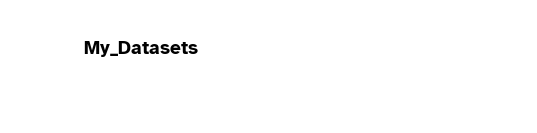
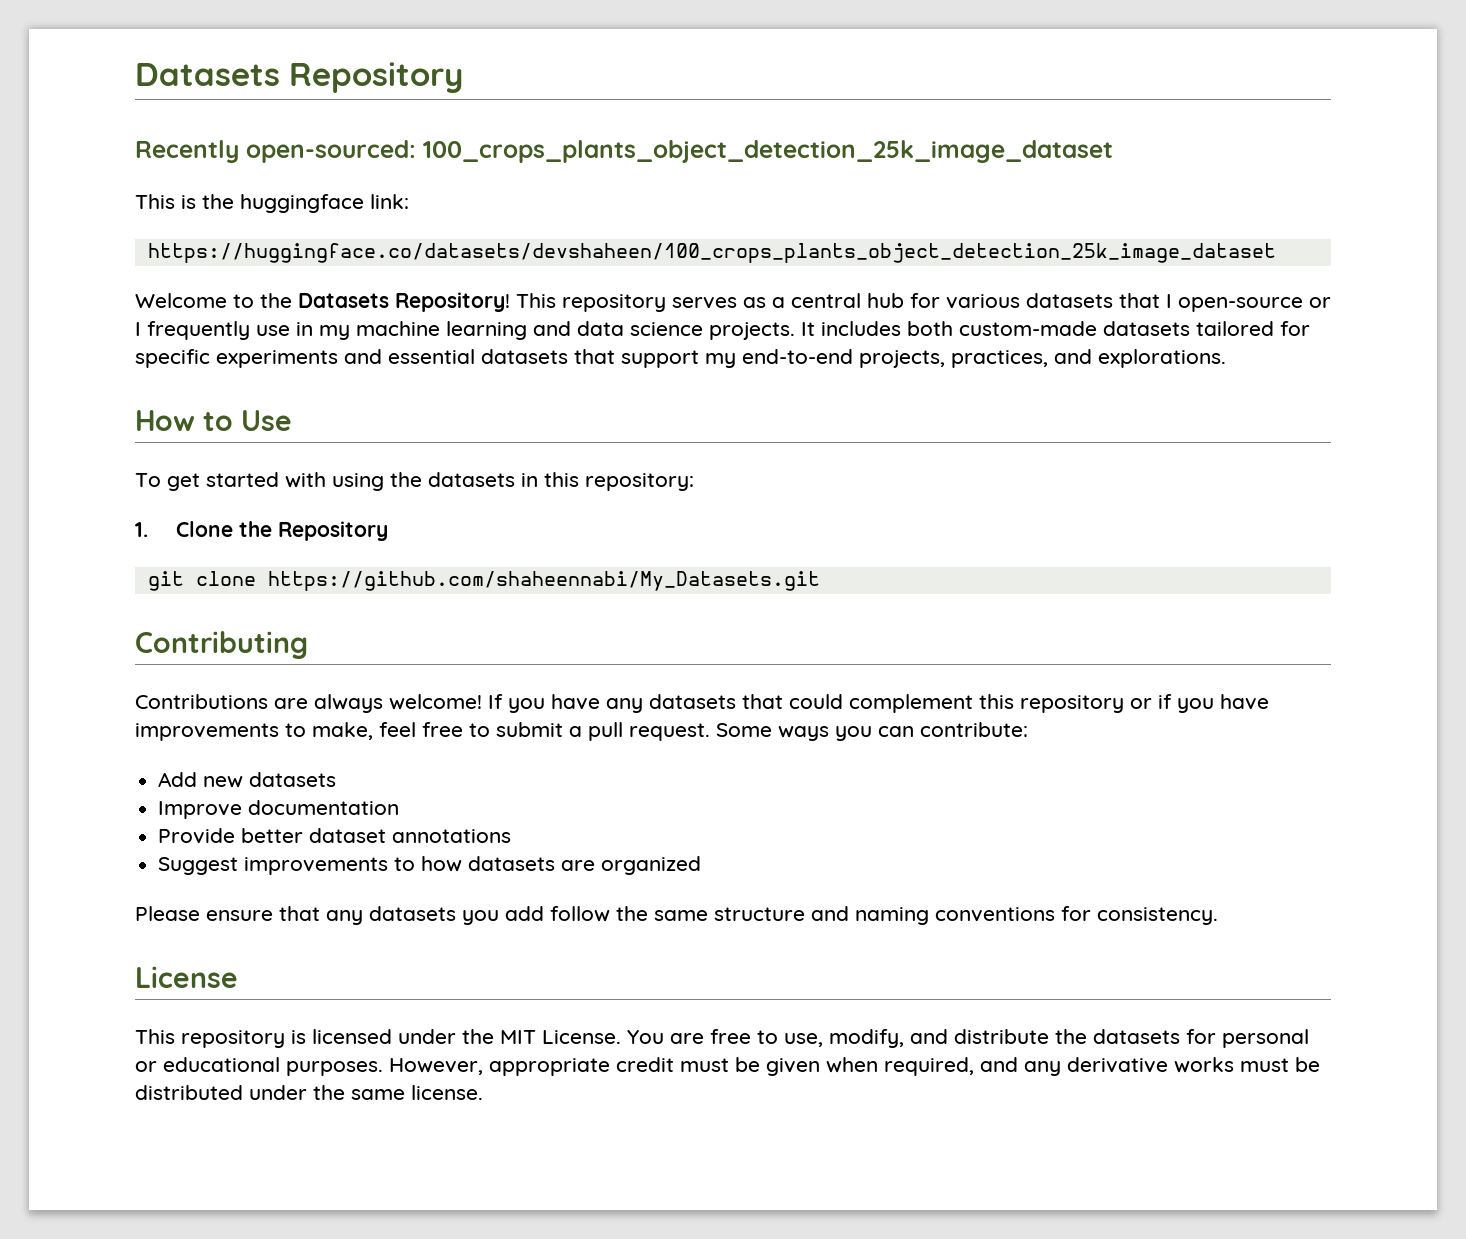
[84,41,198,57] My_Datasets -> [135,62,463,93] [135,140,1113,163] [135,194,409,213] [147,243,1276,263] [135,292,1331,312] [135,321,1310,340] [135,349,1226,368] [135,410,292,431] [135,472,694,491] [135,521,388,541] [147,571,820,591] [135,631,308,659] [135,694,1269,713] [135,722,1028,741] [158,772,337,788] [158,800,400,819] [158,828,512,844] [158,856,702,875] [135,906,1218,925] [135,966,238,988] [135,1029,1309,1048] [135,1057,1320,1076] [135,1085,483,1100] Datasets Repository // Recently open-sourced: 100_crops_plants_object_detection_25k_image_dataset // This is the huggingface link: // https://huggingface.co/datasets/devshaheen/100_crops_plants_object_detection_25k_image_dataset // Welcome to the Datasets Repository! This repository serves as a central hub for various datasets that I open-source or I frequently use in my machine learning and data science projects. It includes both custom-made datasets tailored for specific experiments and essential datasets that support my end-to-end projects, practices, and explorations. // How to Use // To get started with using the datasets in this repository: // 1. Clone the Repository // git clone https://github.com/shaheennabi/My_Datasets.git // Contributing // Contributions are always welcome! If you have any datasets that could complement this repository or if you have improvements to make, feel free to submit a pull request. Some ways you can contribute: // Add new datasets // Improve documentation // Provide better dataset annotations // Suggest improvements to how datasets are organized // Please ensure that any datasets you add follow the same structure and naming conventions for consistency. // License // This repository is licensed under the MIT License. You are free to use, modify, and distribute the datasets for personal or educational purposes. However, appropriate credit must be given when required, and any derivative works must be distributed under the same license.

